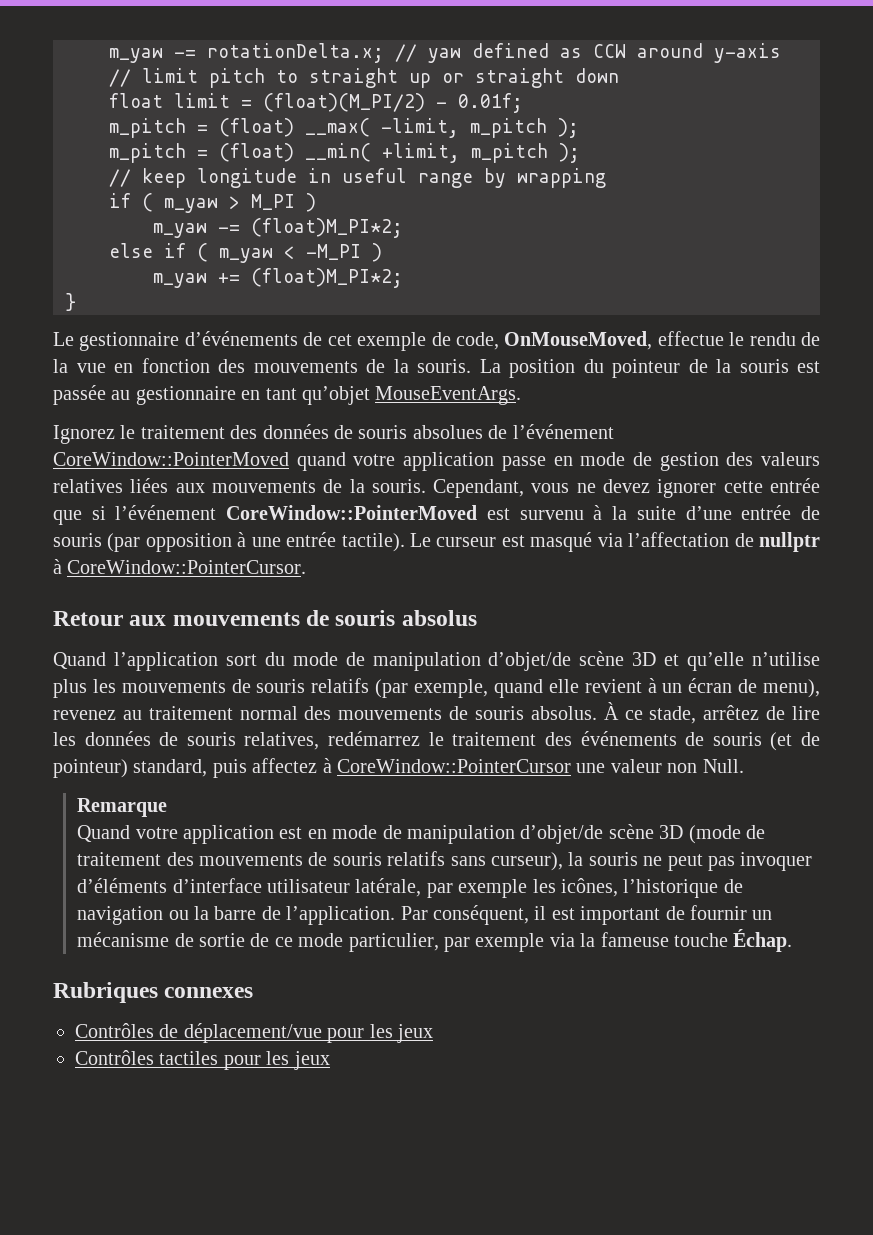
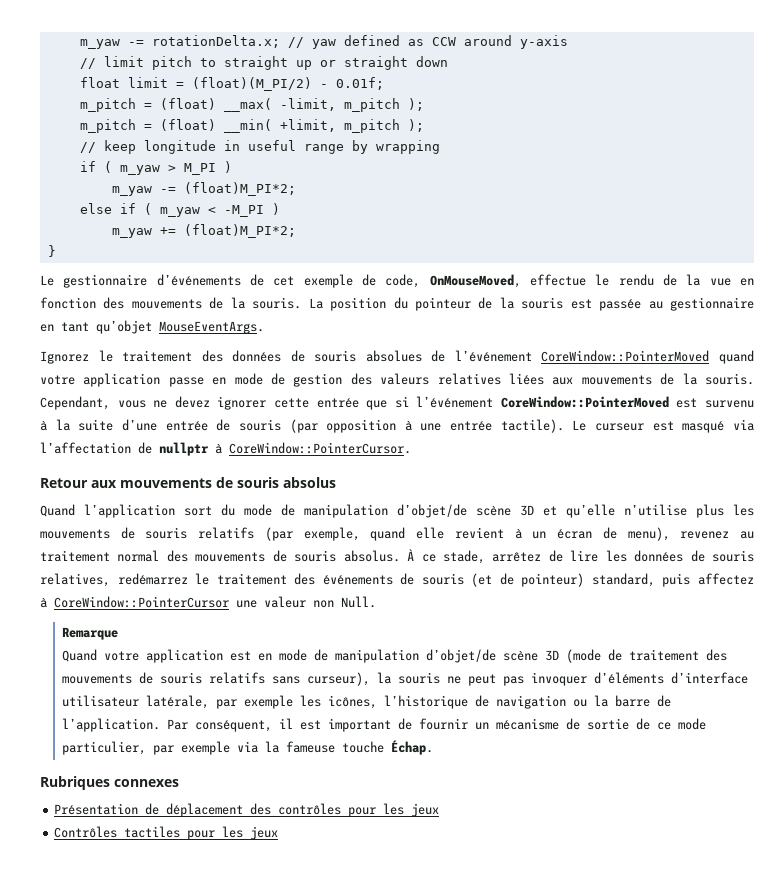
[75,1023,322,1043] Contrôles de déplacement/vue -> [54,803,342,817] Présentation de déplacement des contrôles

